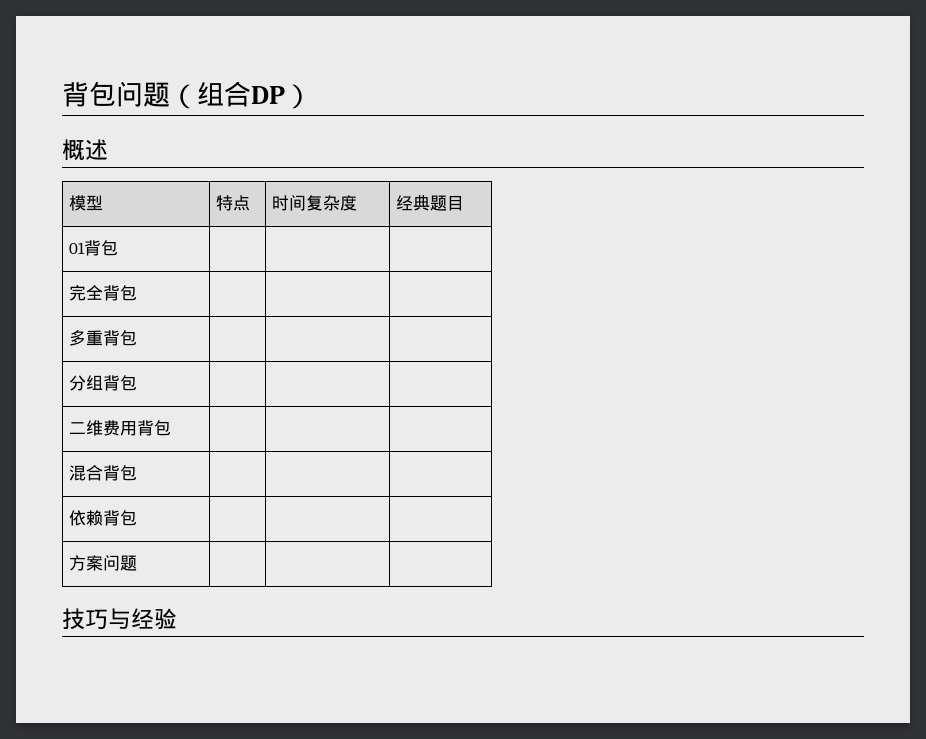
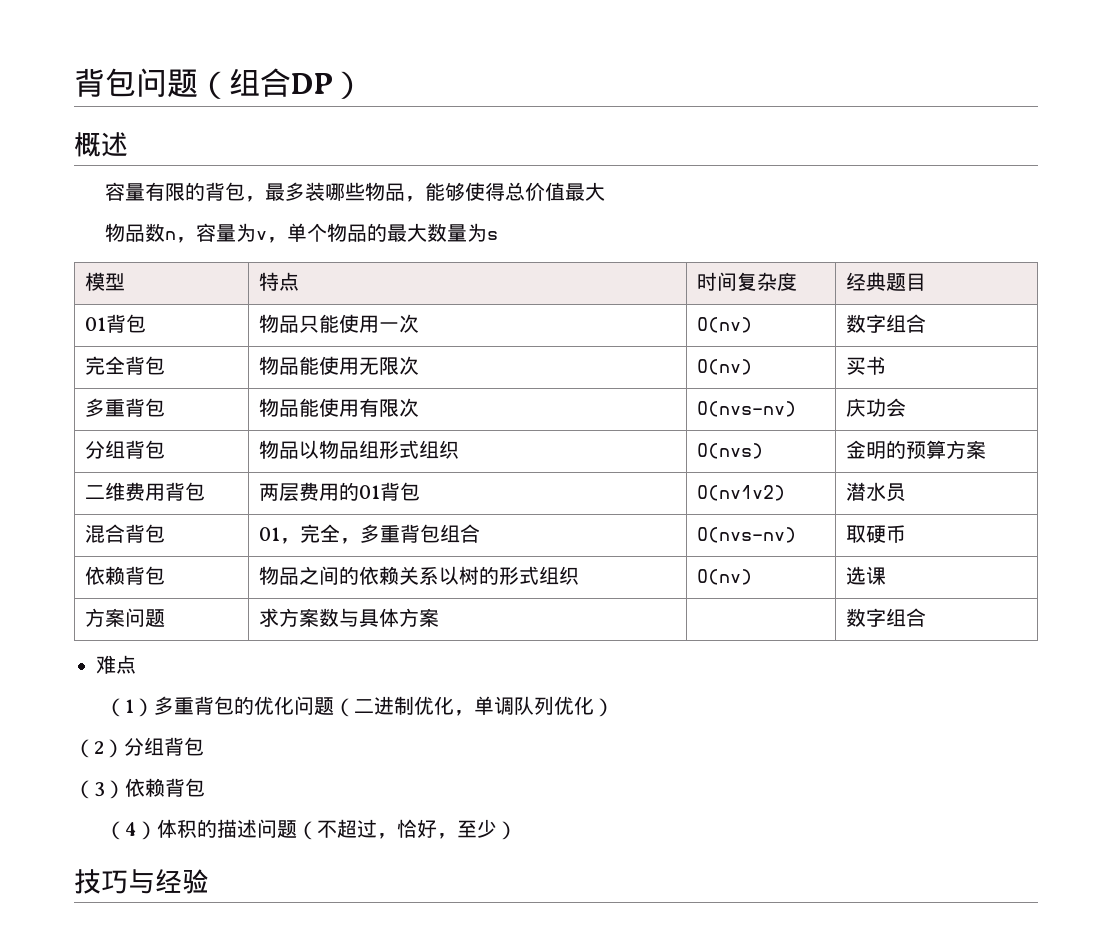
(108, 149) none -> [104,182,605,202] [104,223,498,243] // 容量有限的背包，最多装哪些物品，能够使得总价值最大 // 物品数n，容量为v，单个物品的最大数量为s
[69,285,138,301] [69,330,138,346] [69,375,138,391] [69,420,172,436] [69,465,138,481] [69,510,138,526] [69,555,138,571] | | // 完全背包 | | | // 多重背包 | | | // 分组背包 | | | // 二维费用背包 | | | // 混合背包 | | | // 依赖背包 | | | // 方案问题 | | | -> [258,314,419,333] [696,317,752,333] [845,314,926,333] [84,356,165,375] [258,356,419,375] [696,359,752,375] [845,356,886,375] [84,398,165,417] [258,398,419,417] [696,401,796,417] [845,398,906,417] [84,440,165,459] [258,440,459,459] [696,443,763,459] [845,440,986,459] [84,482,205,501] [258,482,420,502] [696,485,785,501] [845,482,906,502] [84,524,165,543] [258,524,480,544] [696,527,796,543] [845,525,906,544] [84,566,165,585] [258,566,579,585] [696,569,752,585] [845,566,886,585] [84,608,165,627] [258,608,439,627] [845,608,926,627] [96,655,136,674] [104,696,614,717] [74,737,204,758] [74,778,205,799] [104,819,517,840] 物品只能使用一次 | O(nv) | 数字组合 // 完全背包 | 物品能使用无限次 | O(nv) | 买书 // 多重背包 | 物品能使用有限次 | O(nvs-nv) | 庆功会 // 分组背包 | 物品以物品组形式组织 | O(nvs) | 金明的预算方案 // 二维费用背包 | 两层费用的01背包 | O(nv1v2) | 潜水员 // 混合背包 | 01，完全，多重背包组合 | O(nvs-nv) | 取硬币 // 依赖背包 | 物品之间的依赖关系以树的形式组织 | O(nv) | 选课 // 方案问题 | 求方案数与具体方案 | | 数字组合 // 难点 // （1）多重背包的优化问题（二进制优化，单调队列优化） // （2）分组背包 // （3）依赖背包 // （4）体积的描述问题（不超过，恰好，至少）

